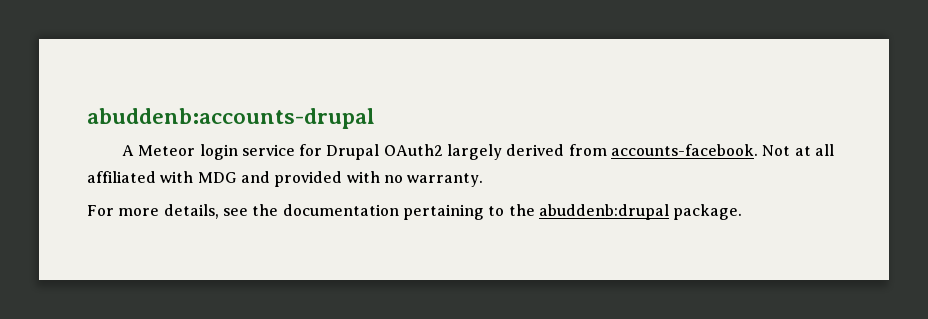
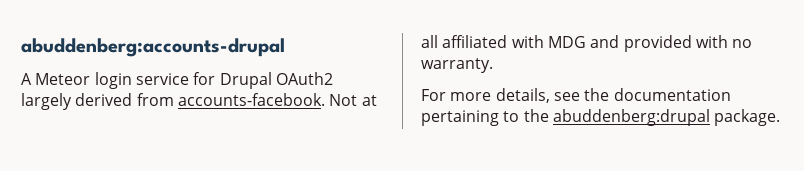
[87,108,375,129] abuddenb:accounts-drupal -> [21,38,285,57] abuddenberg:accounts-drupal
[538,204,669,220] abuddenb:drupal -> [552,109,710,126] abuddenberg:drupal

